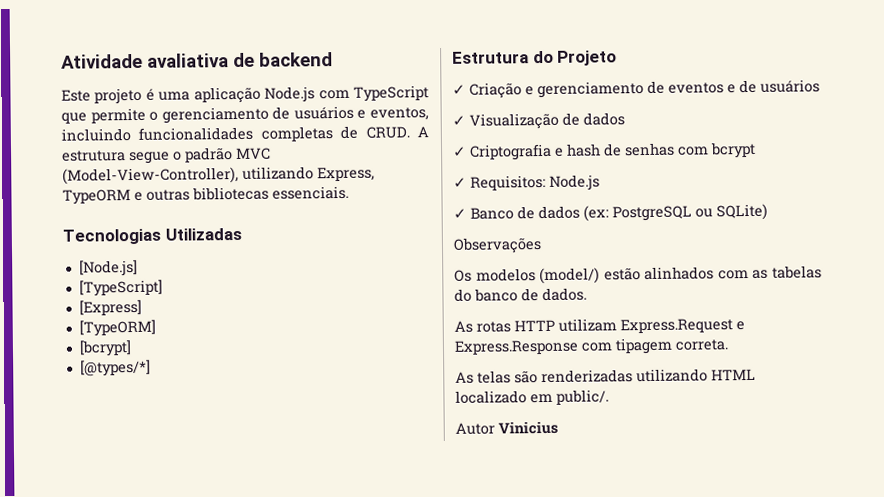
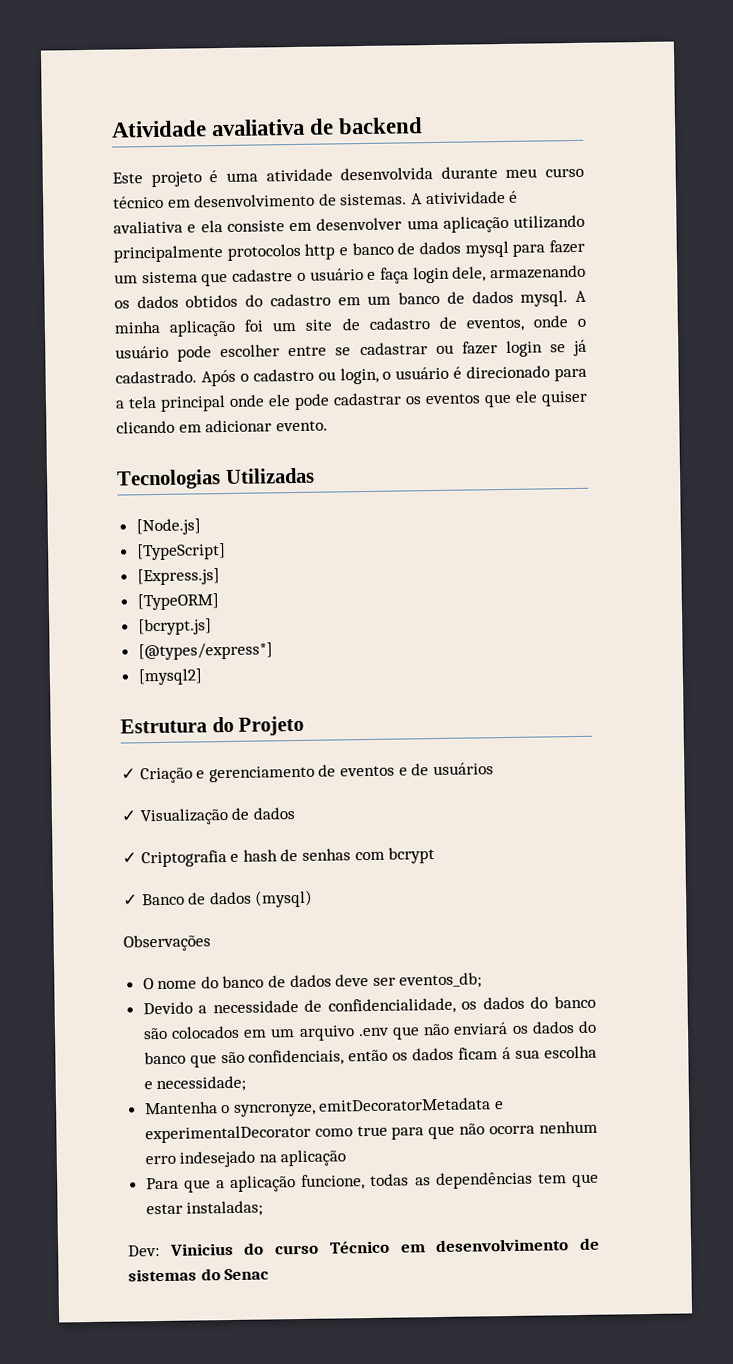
[193,85,429,104] [61,105,429,124] [61,125,429,142] [62,147,271,165] [62,166,375,185] [62,185,349,205] aplicação Node.js com TypeScript que permite o gerenciamento de usuários e eventos, incluindo funcionalidades completas de CRUD. A estrutura segue o padrão MVC (Model-View-Controller), utilizando Express, TypeORM e outras bibliotecas essenciais. -> [265,166,584,182] [113,190,519,209] [113,214,585,234] [113,239,585,263] [114,264,586,287] [114,290,588,309] [114,315,586,337] [115,339,588,362] [115,365,587,387] [115,390,588,412] [116,419,328,434] atividade desenvolvida durante meu curso técnico em desenvolvimento de sistemas. A ativividade é avaliativa e ela consiste em desenvolver uma aplicação utilizando principalmente protocolos http e banco de dados mysql para fazer um sistema que cadastre o usuário e faça login dele, armazenando os dados obtidos do cadastro em um banco de dados mysql. A minha aplicação foi um site de cadastro de eventos, onde o usuário pode escolher entre se cadastrar ou fazer login se já cadastrado. Após o cadastro ou login, o usuário é direcionado para a tela principal onde ele pode cadastrar os eventos que ele quiser clicando em adicionar evento.
[78,299,142,316] [Express] -> [136,568,220,586] [Express.js]
[78,340,132,357] [79,359,151,377] [bcrypt] // [@types/*] -> [137,618,212,636] [137,642,273,661] [137,668,203,686] [bcrypt.js] // [@types/express*] // [mysql2]
[453,174,600,191] // ✓ Requisitos: Node.js -> (436, 855) none
[583,203,768,222] [453,237,542,254] [454,265,822,285] [454,287,587,302] [454,318,745,334] [454,337,729,355] [455,368,756,384] [455,389,609,405] [455,420,558,435] (ex: PostgreSQL ou SQLite) // Observações // Os modelos (model/) estão alinhados com as tabelas do banco de dados. // As rotas HTTP utilizam Express.Request e Express.Response com tipagem correta. // As telas são renderizadas utilizando HTML localizado em public/. // Autor Vinicius -> [254,889,314,908] [123,934,211,952] [142,972,483,990] [142,995,596,1015] [142,1020,597,1042] [143,1045,597,1068] [143,1075,247,1093] [143,1097,505,1117] [144,1120,598,1144] [144,1149,347,1168] [145,1171,599,1193] [145,1200,264,1217] [128,1237,600,1257] [128,1268,270,1282] (mysql) // Observações // O nome do banco de dados deve ser eventos_db; // Devido a necessidade de confidencialidade, os dados do banco são colocados em um arquivo .env que não enviará os dados do banco que são confidenciais, então os dados ficam á sua escolha e necessidade; // Mantenha o syncronyze, emitDecoratorMetadata e experimentalDecorator como true para que não ocorra nenhum erro indesejado na aplicação // Para que a aplicação funcione, todas as dependências tem que estar instaladas; // Dev: Vinicius do curso Técnico em desenvolvimento de sistemas do Senac

